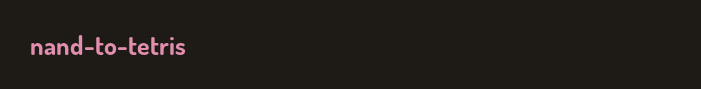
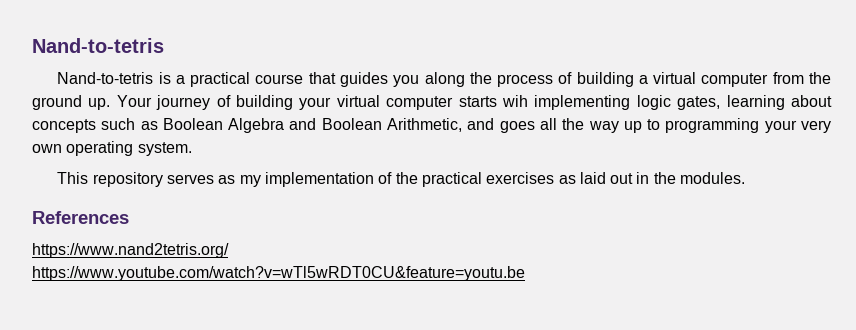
[30,35,186,55] nand-to-tetris -> [32,38,164,53] [57,72,832,87] [32,95,832,110] [32,118,831,133] [32,141,192,156] [57,172,746,187] [32,211,129,224] [32,243,229,258] [32,266,525,281] Nand-to-tetris // Nand-to-tetris is a practical course that guides you along the process of building a virtual computer from the ground up. Your journey of building your virtual computer starts wih implementing logic gates, learning about concepts such as Boolean Algebra and Boolean Arithmetic, and goes all the way up to programming your very own operating system. // This repository serves as my implementation of the practical exercises as laid out in the modules. // References // https://www.nand2tetris.org/ // https://www.youtube.com/watch?v=wTl5wRDT0CU&feature=youtu.be

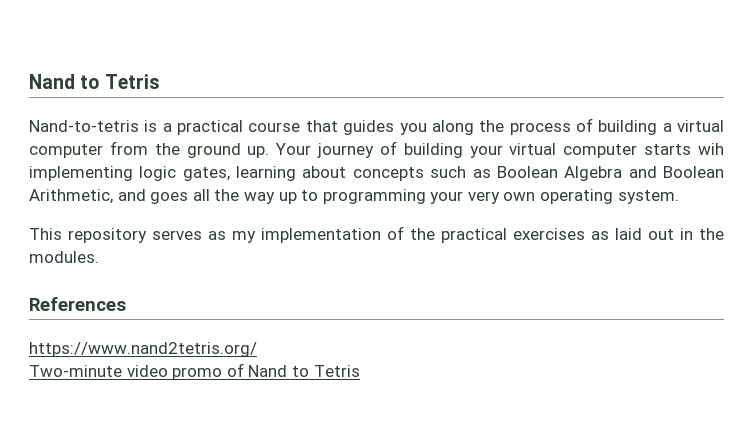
[32,38,164,53] Nand-to-tetris -> [29,74,160,89] Nand to Tetris
[32,266,525,281] https://www.youtube.com/watch?v=wTl5wRDT0CU&feature=youtu.be -> [29,363,360,380] Two-minute video promo of Nand to Tetris

